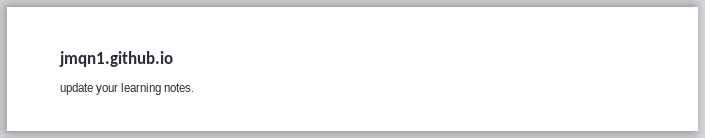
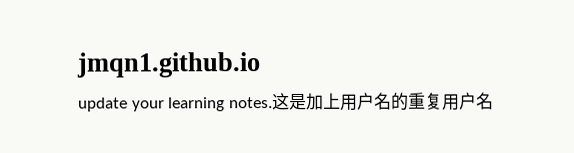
(195, 87) none -> [271,92,494,111] 这是加上用户名的重复用户名

